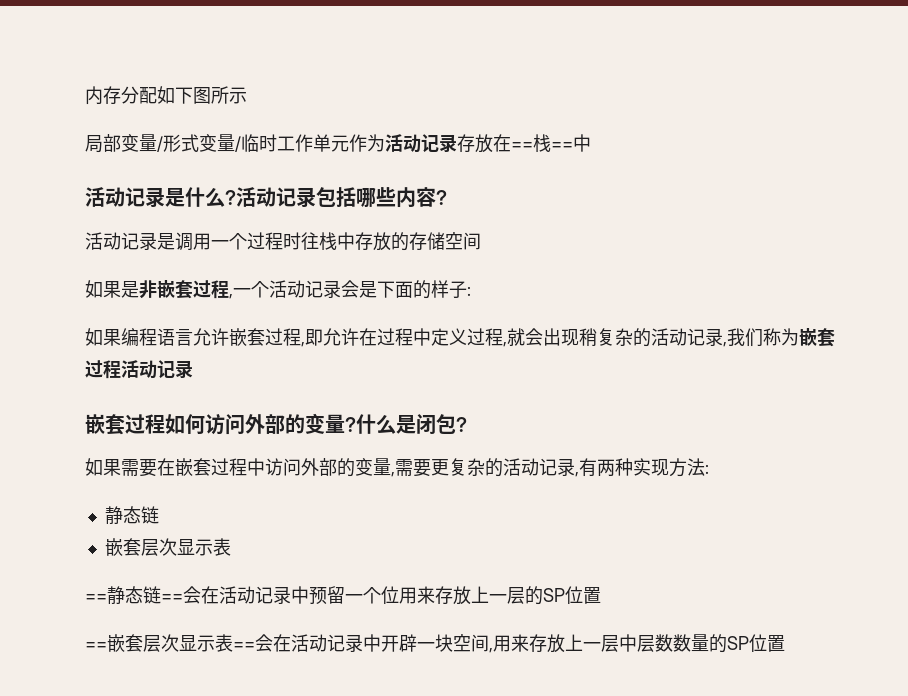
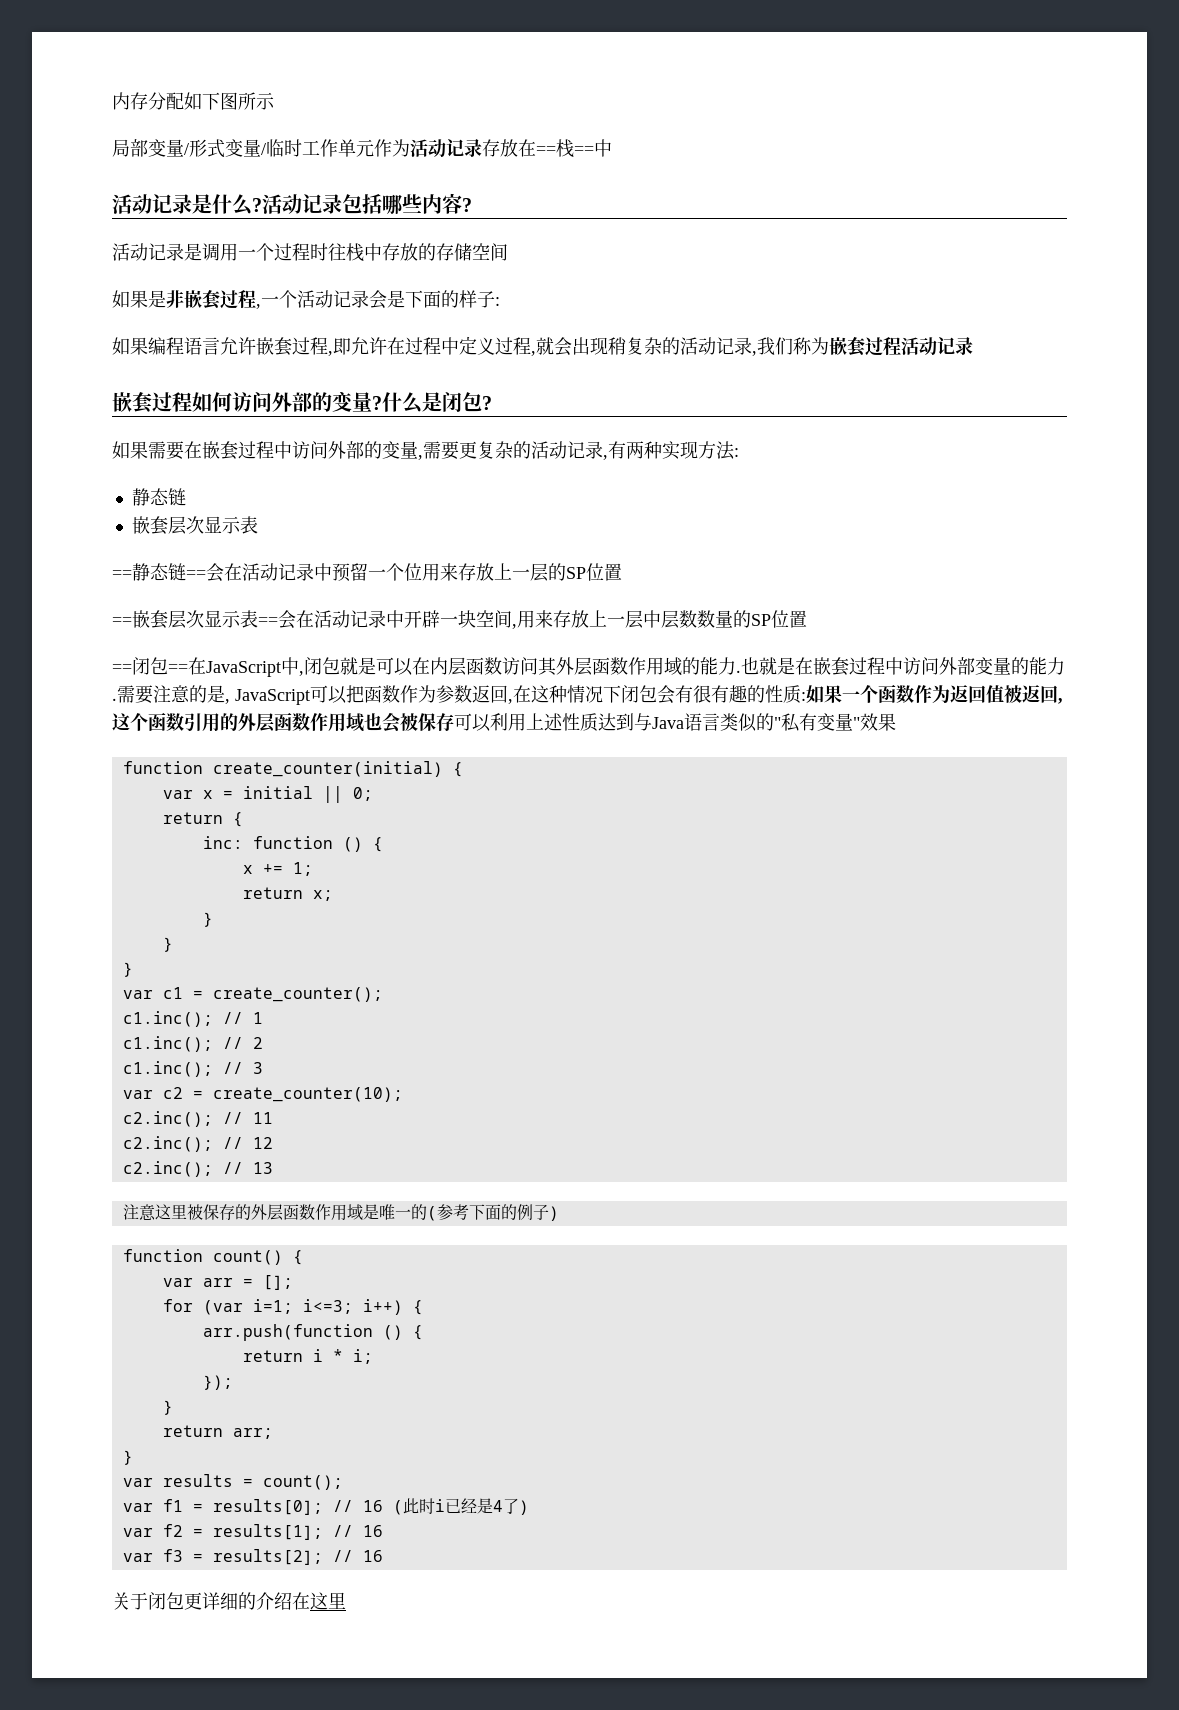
(785, 643) none -> [112,657,1065,677] [112,684,1063,705] [112,712,896,733] [122,761,463,777] [162,786,373,803] [162,812,243,827] [202,836,383,852] [242,862,313,876] [242,887,333,901] [202,912,213,927] [162,937,173,952] [122,962,133,977] [122,987,383,1002] [122,1011,263,1027] [122,1036,263,1052] [122,1061,263,1077] [122,1087,403,1102] [122,1111,273,1127] [122,1136,273,1152] [122,1161,273,1177] [122,1204,559,1221] [122,1249,303,1265] [162,1275,293,1290] [162,1299,423,1315] [202,1324,423,1341] [242,1349,373,1364] [202,1375,233,1390] [162,1400,173,1415] [162,1425,273,1439] [122,1450,133,1465] [122,1474,343,1490] [122,1498,529,1515] [122,1524,383,1540] [122,1549,383,1565] [112,1592,346,1610] // ==闭包==在JavaScript中,闭包就是可以在内层函数访问其外层函数作用域的能力.也就是在嵌套过程中访问外部变量的能力.需要注意的是, JavaScript可以把函数作为参数返回,在这种情况下闭包会有很有趣的性质:如果一个函数作为返回值被返回,这个函数引用的外层函数作用域也会被保存可以利用上述性质达到与Java语言类似的"私有变量"效果 // function create_counter(initial) { // var x = initial || 0; // return { // inc: function () { // x += 1; // return x; // } // } // } // var c1 = create_counter(); // c1.inc(); // 1 // c1.inc(); // 2 // c1.inc(); // 3 // var c2 = create_counter(10); // c2.inc(); // 11 // c2.inc(); // 12 // c2.inc(); // 13 // 注意这里被保存的外层函数作用域是唯一的(参考下面的例子) // function count() { // var arr = []; // for (var i=1; i<=3; i++) { // arr.push(function () { // return i * i; // }); // } // return arr; // } // var results = count(); // var f1 = results[0]; // 16 (此时i已经是4了) // var f2 = results[1]; // 16 // var f3 = results[2]; // 16 // 关于闭包更详细的介绍在这里

